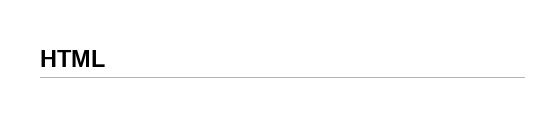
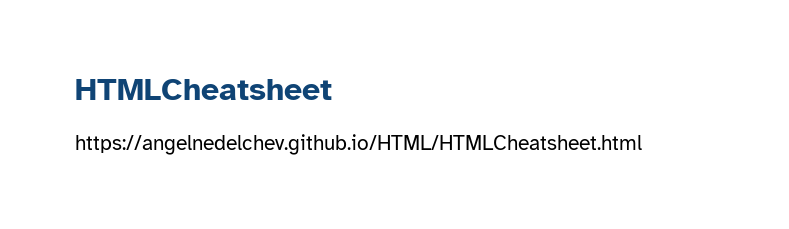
[40,50,105,67] HTML -> [75,79,332,100] [75,134,642,155] HTMLCheatsheet // https://angelnedelchev.github.io/HTML/HTMLCheatsheet.html

